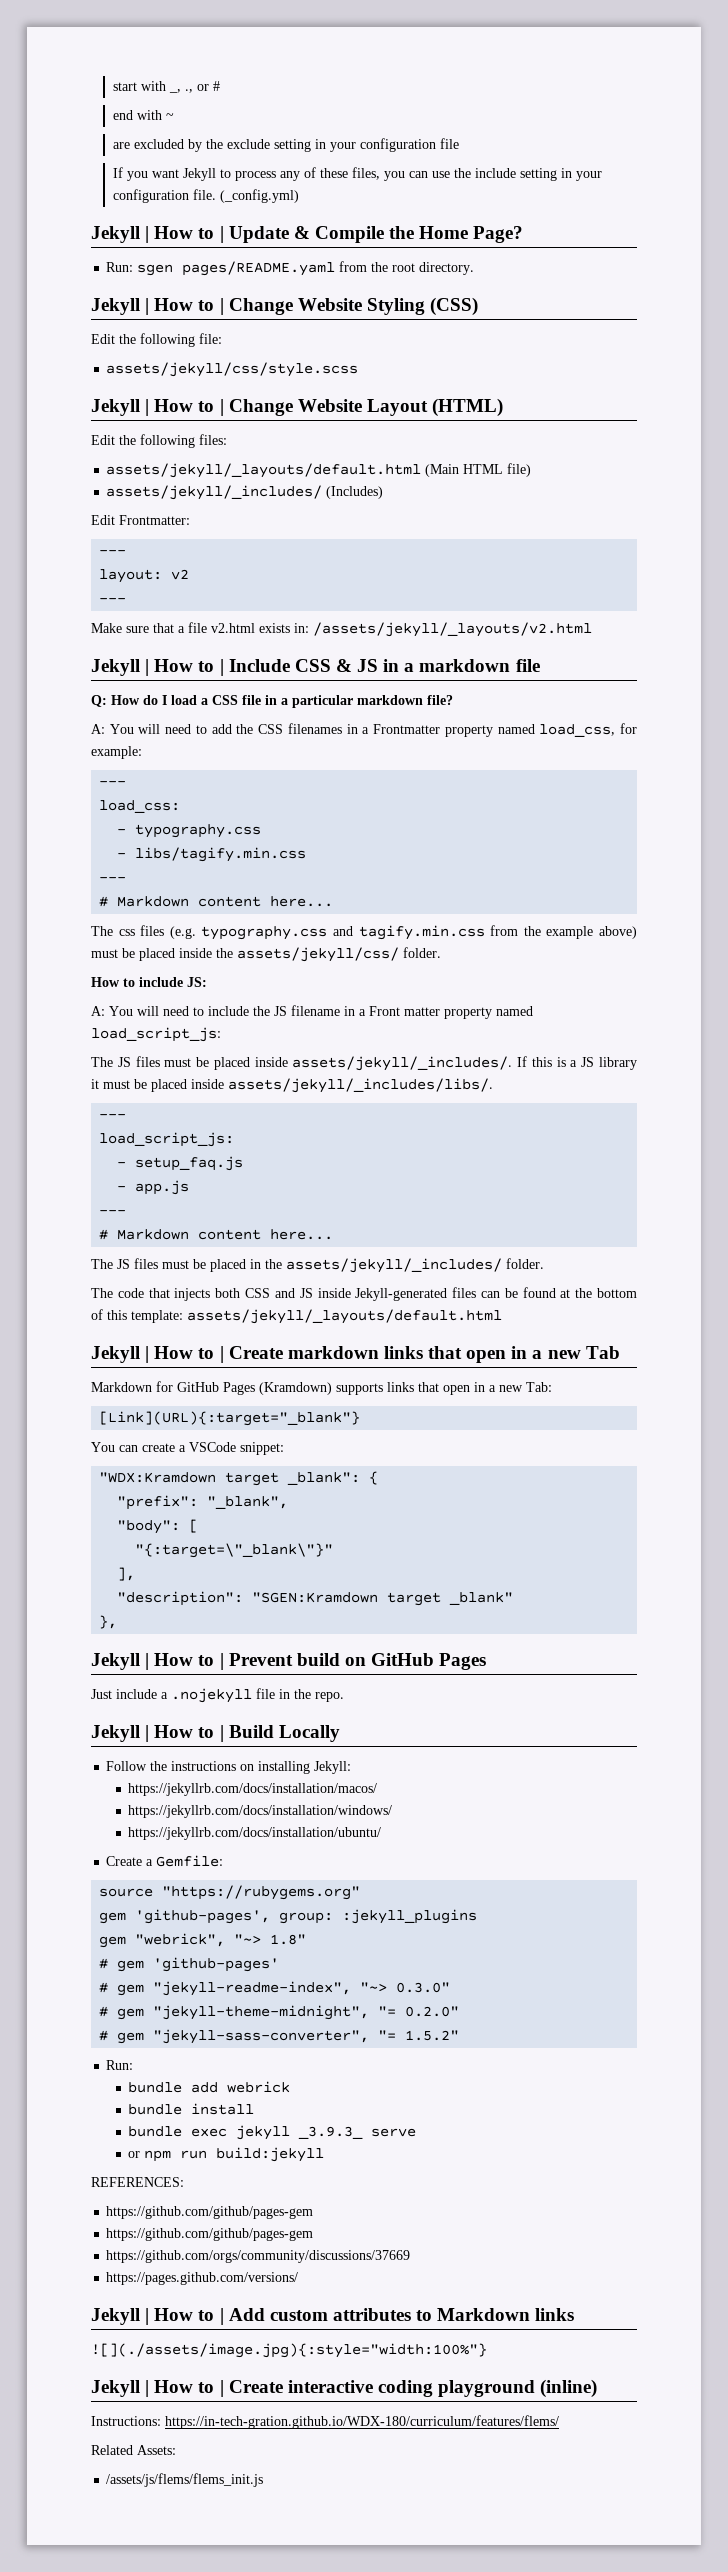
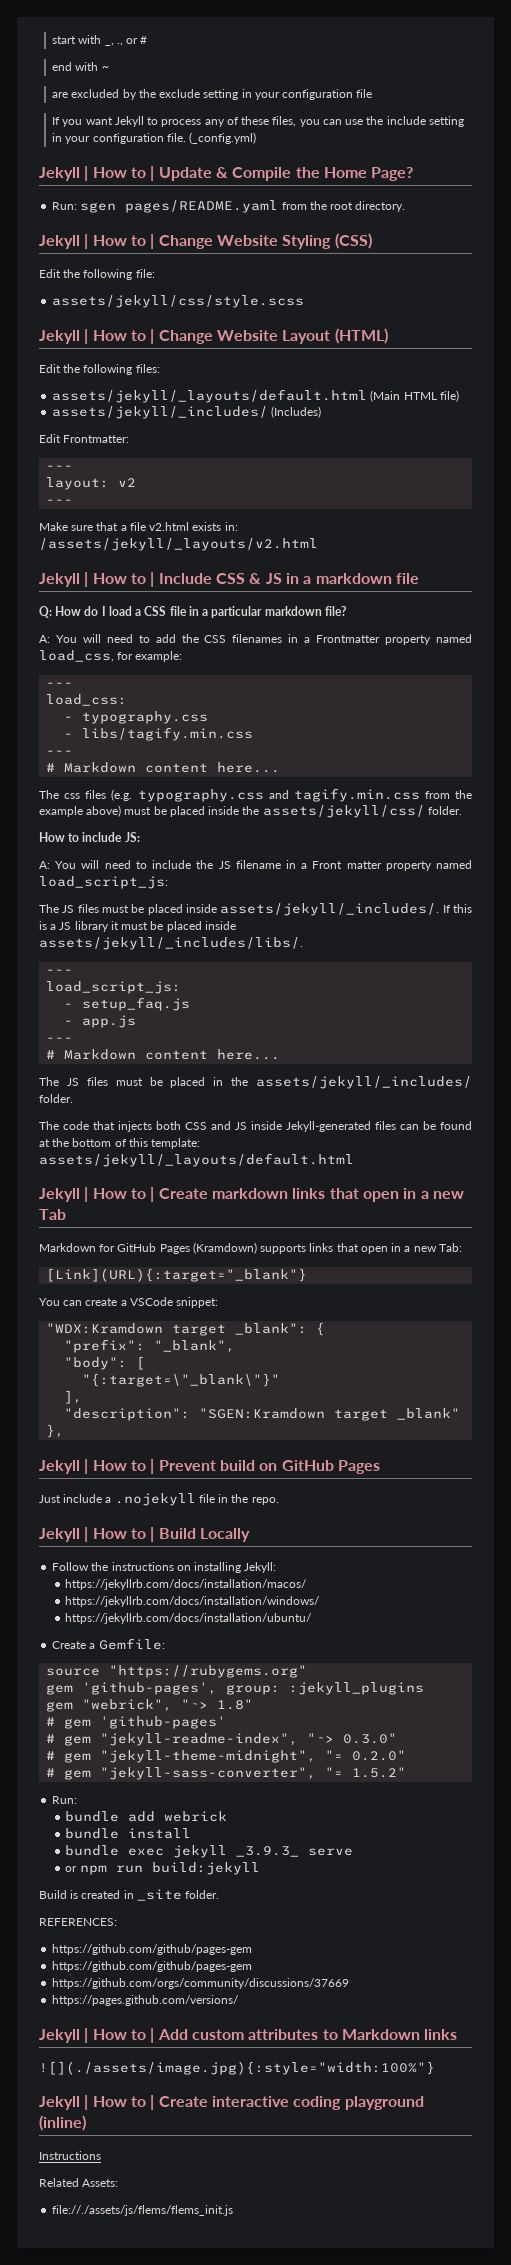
(325, 2154) none -> [39,1889,220,1901] // Build is created in _site folder.
[91,2415,559,2429] Instructions: https://in-tech-gration.github.io/WDX-180/curriculum/features/flems/ -> [39,2151,101,2160] Instructions
[106,2473,264,2487] /assets/js/flems/flems_init.js -> [52,2205,234,2216] file://./assets/js/flems/flems_init.js

